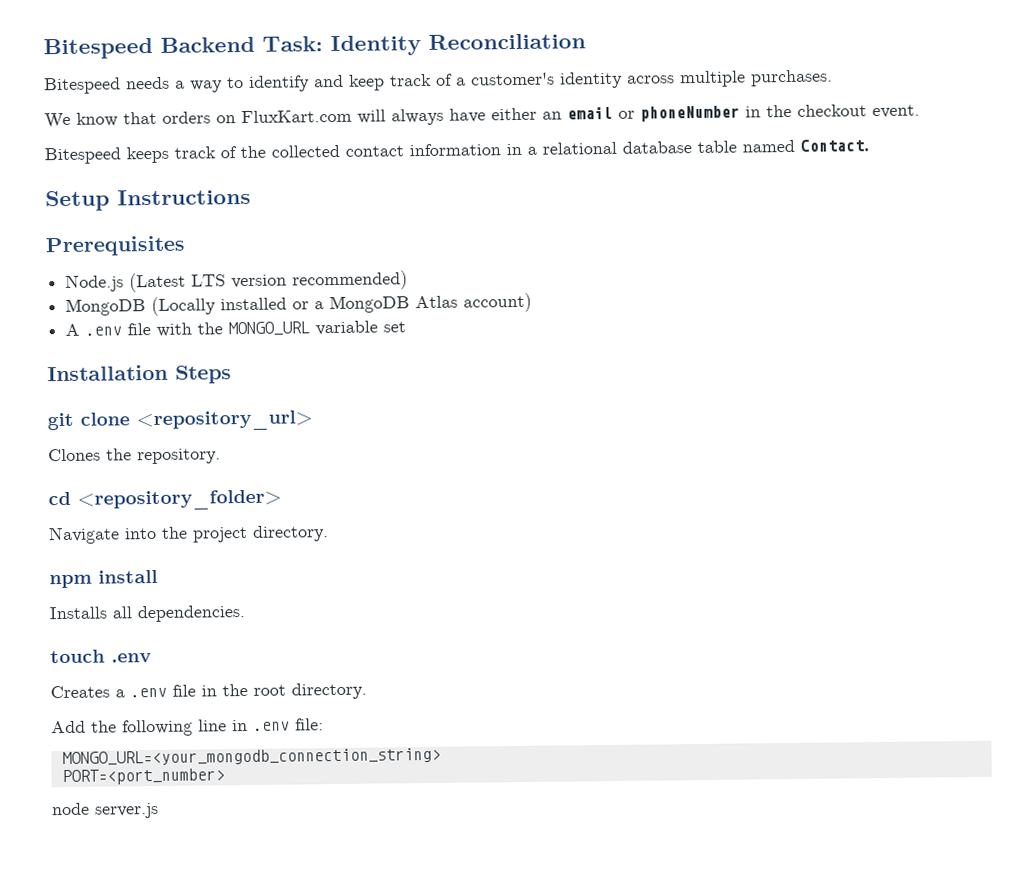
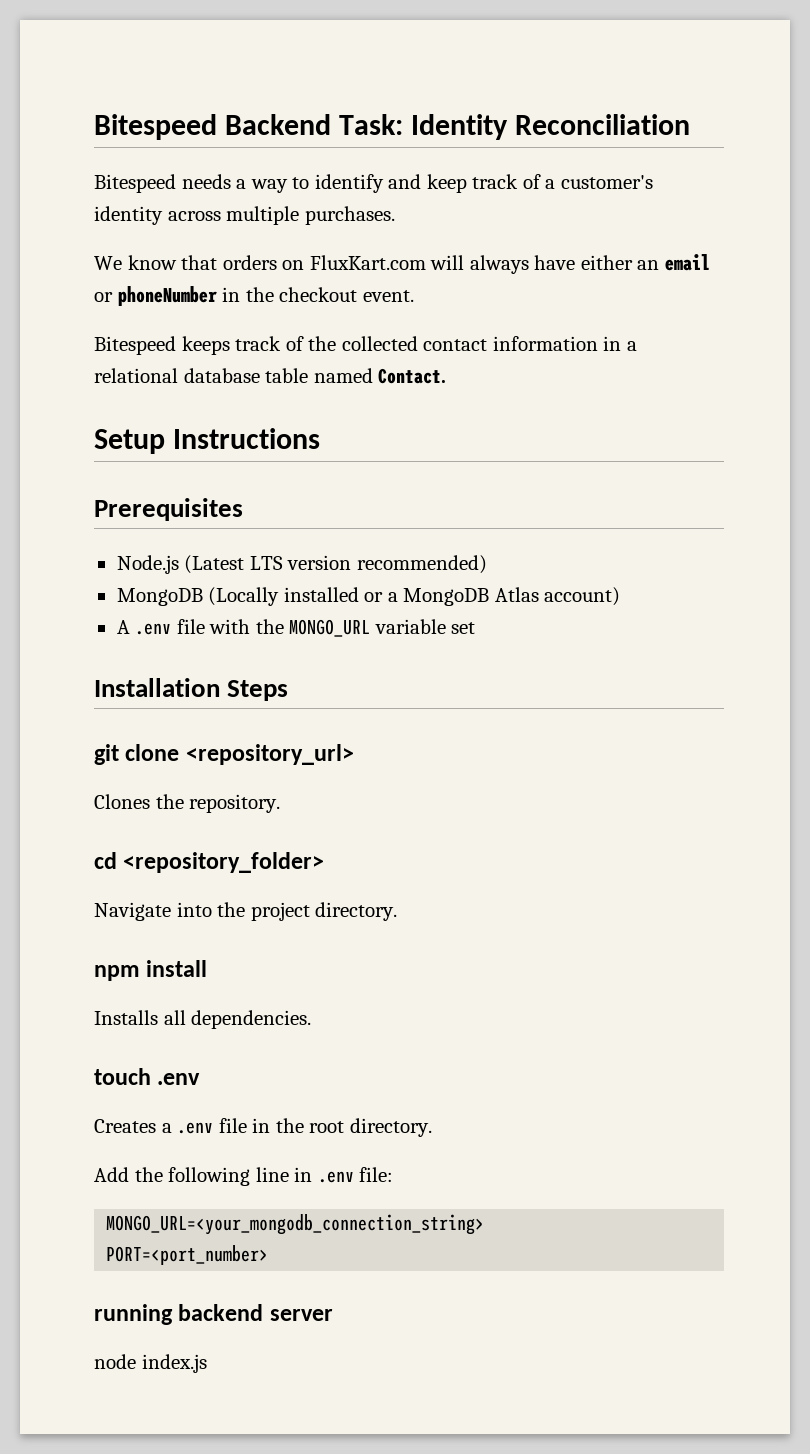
(225, 777) none -> [94,1304,333,1325] // running backend server
[94,802,159,819] server.js -> [141,1354,207,1373] index.js

